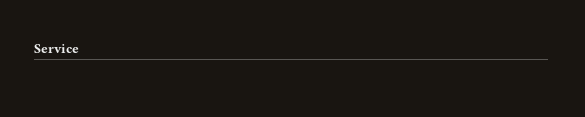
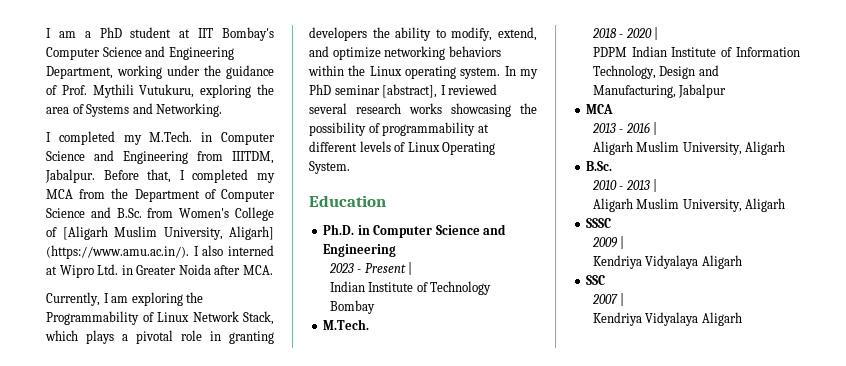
[34,44,79,53] Service -> [46,27,274,41] [46,46,234,60] [46,65,274,79] [46,84,274,98] [46,103,223,117] [46,131,276,145] [46,150,274,164] [45,169,275,183] [46,188,275,202] [46,207,274,221] [46,226,274,240] [46,245,274,259] [46,264,273,278] [46,292,204,306] [46,311,274,325] [45,330,274,344] [309,27,537,41] [309,46,501,60] [308,65,538,79] [309,84,498,98] [309,103,537,117] [309,122,489,136] [309,141,496,155] [309,161,350,174] [309,195,386,207] [323,224,507,238] [323,244,397,257] [328,262,413,275] [329,281,492,295] [329,300,375,314] [323,319,370,330] [591,27,659,40] [592,46,800,57] [592,65,719,79] [592,84,727,98] [586,104,614,114] [591,122,658,135] [592,141,786,155] [586,161,613,171] [591,179,658,192] [592,198,786,212] [586,218,612,228] [591,236,625,249] [592,255,742,269] [586,275,606,285] [591,293,625,306] [592,312,742,326] I am a PhD student at IIT Bombay's Computer Science and Engineering Department, working under the guidance of Prof. Mythili Vutukuru, exploring the area of Systems and Networking. // I completed my M.Tech. in Computer Science and Engineering from IIITDM, Jabalpur. Before that, I completed my MCA from the Department of Computer Science and B.Sc. from Women's College of [Aligarh Muslim University, Aligarh] (https://www.amu.ac.in/). I also interned at Wipro Ltd. in Greater Noida after MCA. // Currently, I am exploring the Programmability of Linux Network Stack, which plays a pivotal role in granting developers the ability to modify, extend, and optimize networking behaviors within the Linux operating system. In my PhD seminar [abstract], I reviewed several research works showcasing the possibility of programmability at different levels of Linux Operating System. // Education // Ph.D. in Computer Science and Engineering // 2023 - Present | // Indian Institute of Technology Bombay // M.Tech. // 2018 - 2020 | // PDPM Indian Institute of Information Technology, Design and Manufacturing, Jabalpur // MCA // 2013 - 2016 | // Aligarh Muslim University, Aligarh // B.Sc. // 2010 - 2013 | // Aligarh Muslim University, Aligarh // SSSC // 2009 | // Kendriya Vidyalaya Aligarh // SSC // 2007 | // Kendriya Vidyalaya Aligarh

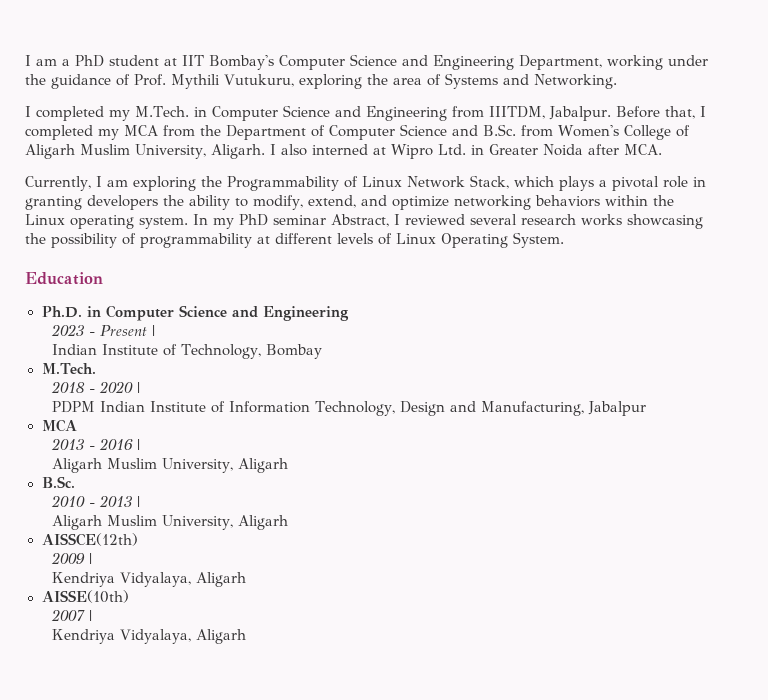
[62,226,274,240] [46,245,189,259] [Aligarh Muslim University, Aligarh] (https://www.amu.ac.in/). -> [25,144,265,159] Aligarh Muslim University, Aligarh.
[382,84,438,98] [abstract], -> [331,214,389,227] Abstract,
[430,281,492,295] Technology -> [181,344,262,359] Technology,
[586,218,612,228] SSSC -> [41,533,138,546] AISSCE(12th)
[645,255,742,269] [586,275,606,285] Vidyalaya Aligarh // SSC -> [120,572,247,587] [41,590,129,603] Vidyalaya, Aligarh // AISSE(10th)
[645,312,699,326] Vidyalaya -> [120,629,192,644] Vidyalaya,

